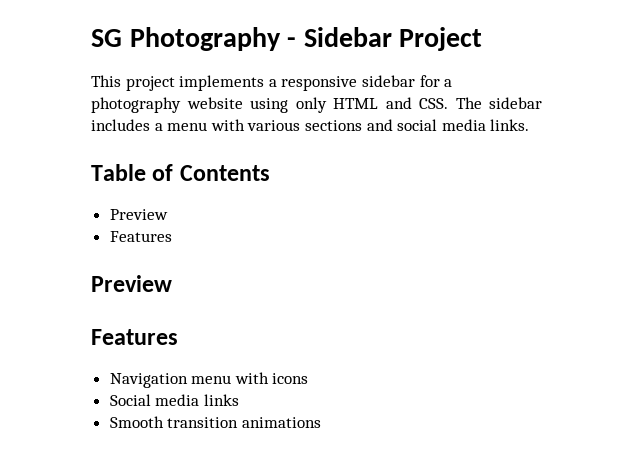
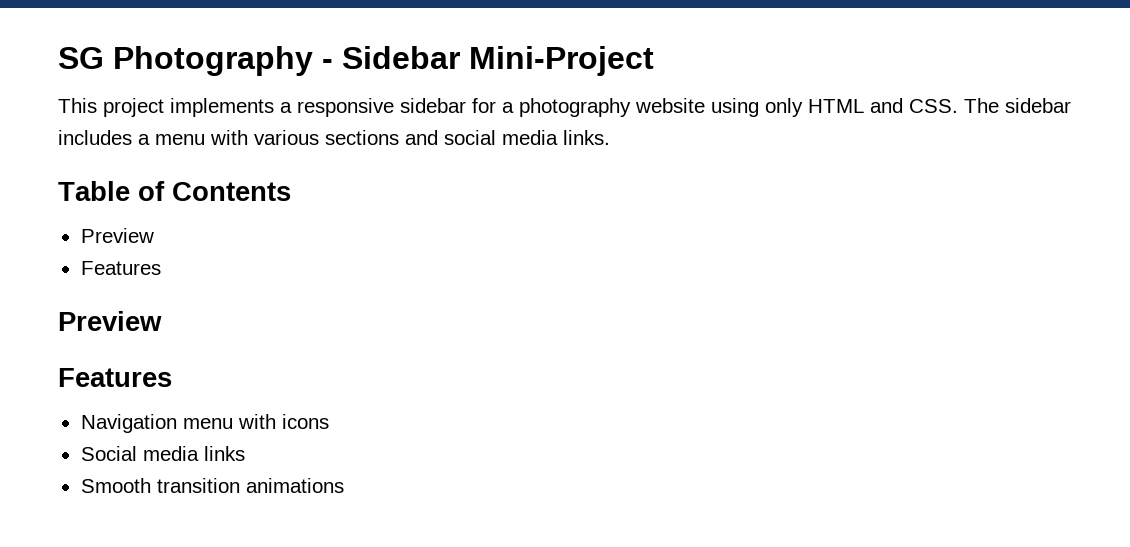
[399,27,483,51] Project -> [469,46,654,76] Mini-Project

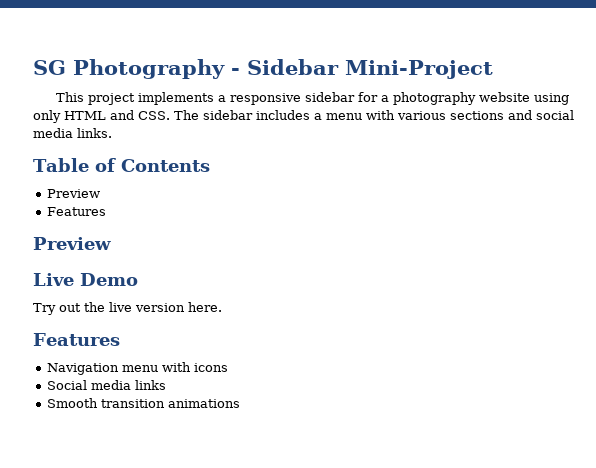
(162, 321) none -> [33,273,138,286] [33,302,222,315] // Live Demo // Try out the live version here.

